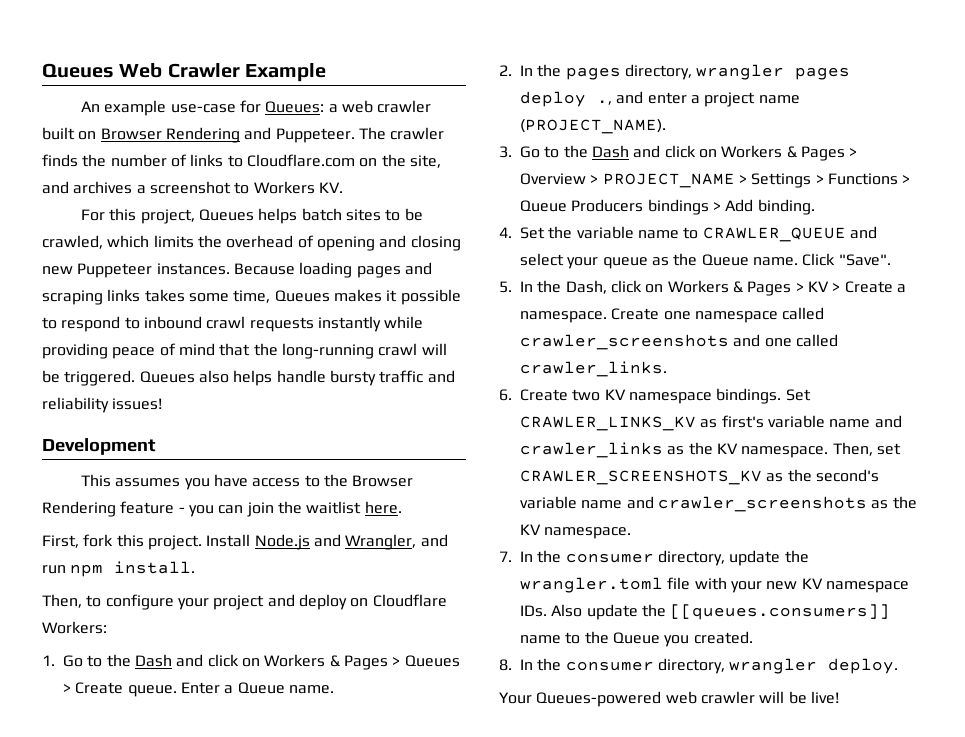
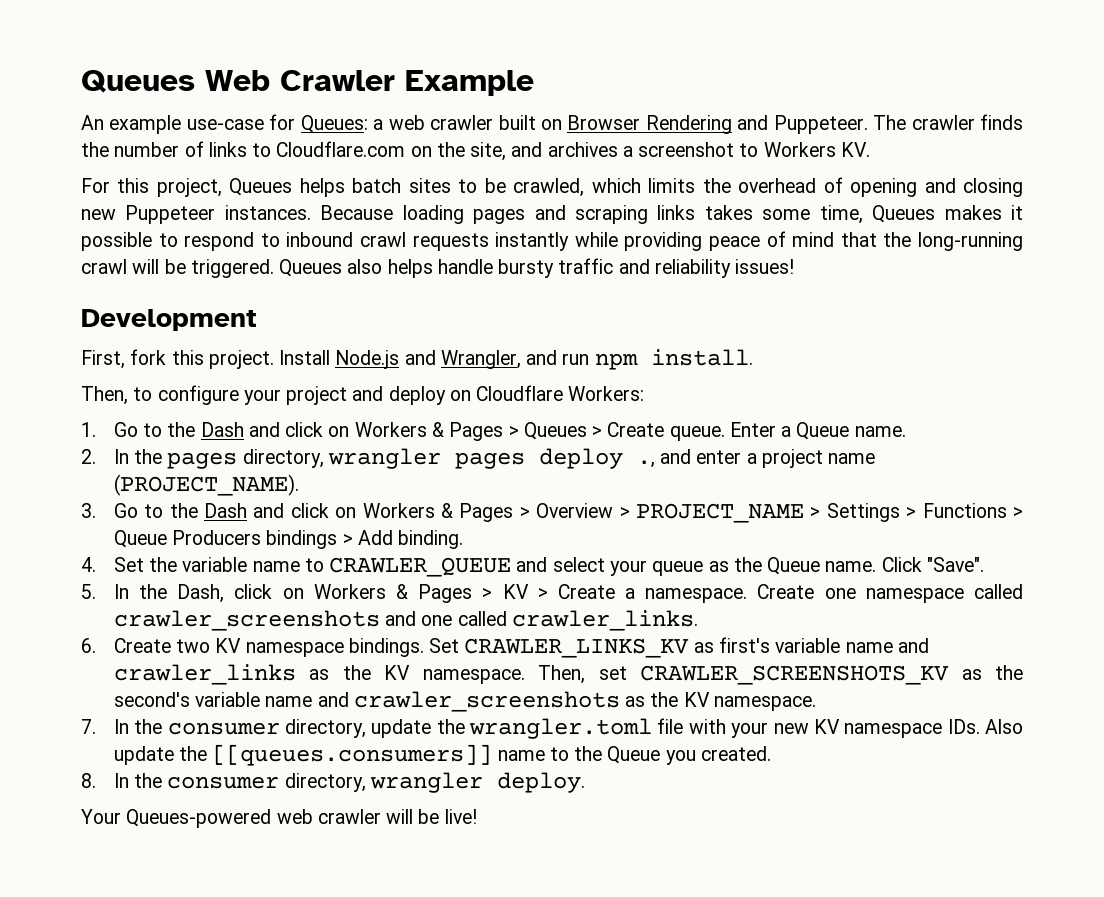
[81,474,414,490] [42,501,402,517] // This assumes you have access to the Browser Rendering feature - you can join the waitlist here. -> (257, 320) none

